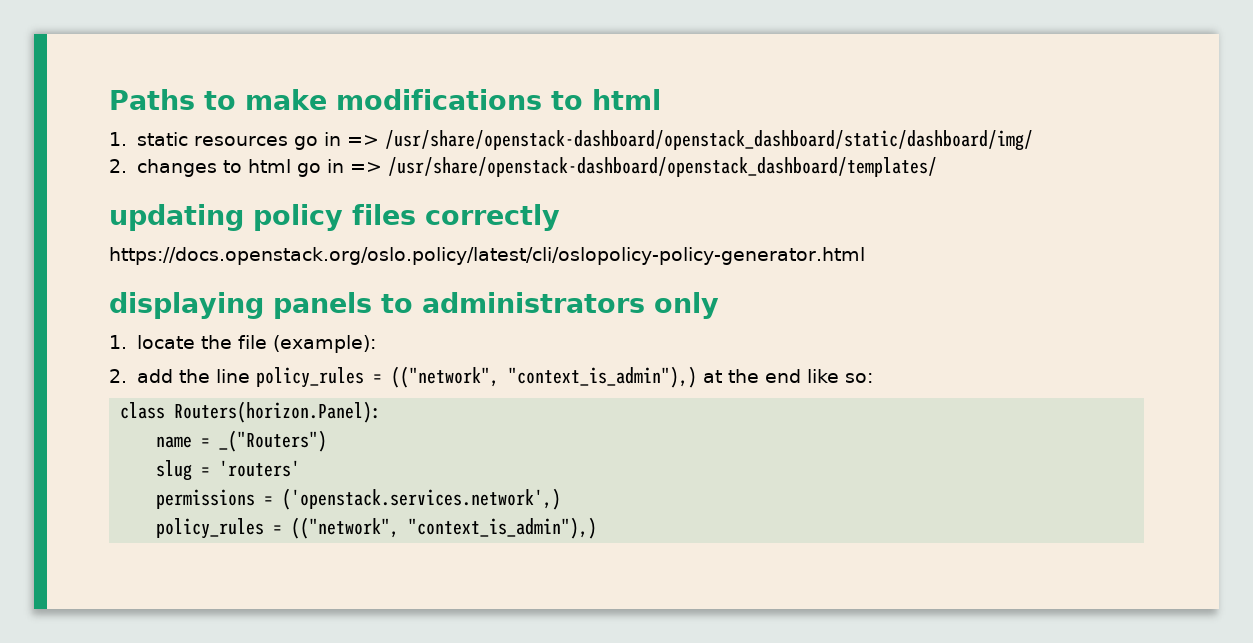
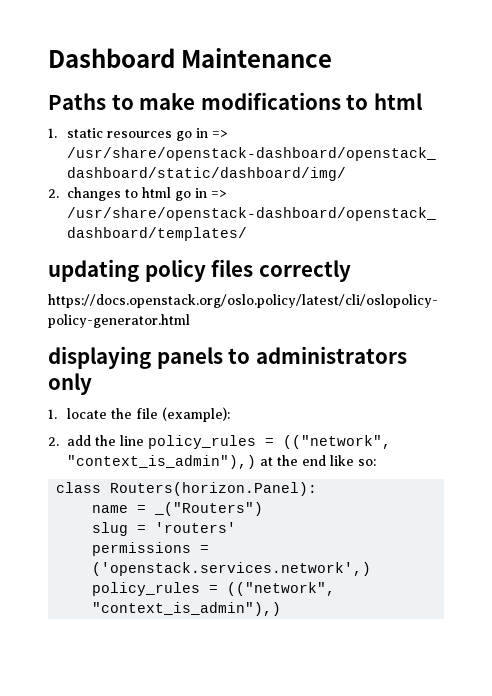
(109, 99) none -> [48,48,333,68] Dashboard Maintenance //

